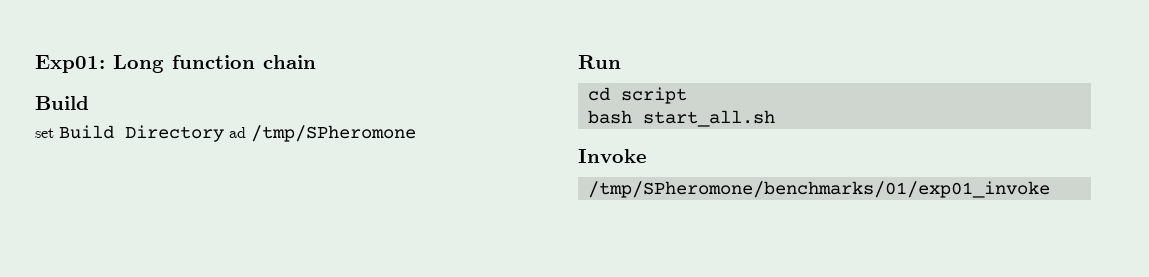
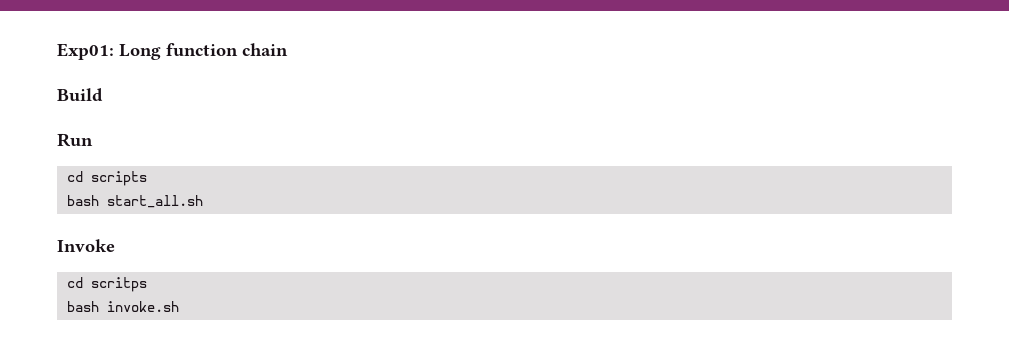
[35,125,416,142] // set Build Directory ad /tmp/SPheromone -> (103, 95) none
[620,87,687,104] script -> [90,171,147,186] scripts
[587,181,1050,198] /tmp/SPheromone/benchmarks/01/exp01_invoke -> [66,277,147,292] [66,301,179,312] cd scritps // bash invoke.sh

